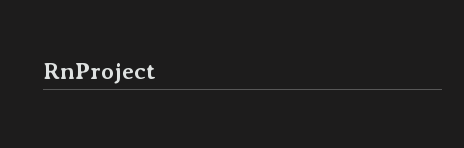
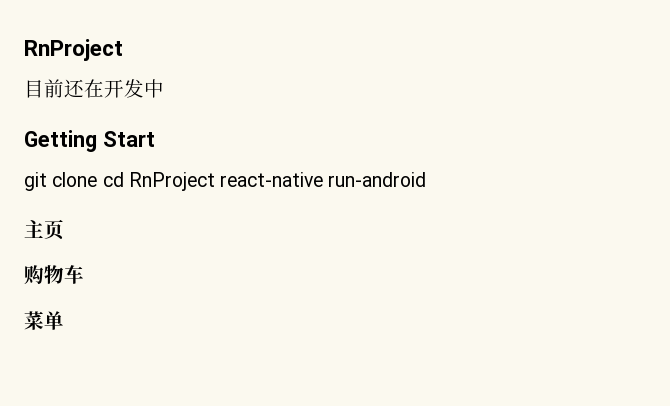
[43,63,156,84] RnProject -> [24,39,123,61] [24,79,164,98] [24,130,155,152] [24,172,427,191] [24,219,64,240] [24,265,84,285] [24,311,64,330] RnProject // 目前还在开发中 // Getting Start // git clone cd RnProject react-native run-android // 主页 // 购物车 // 菜单

